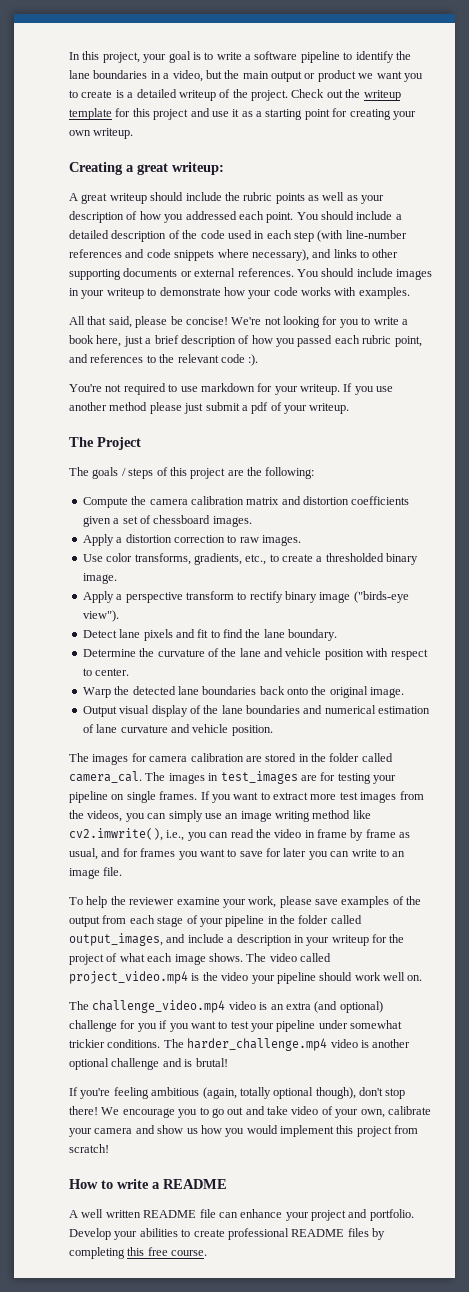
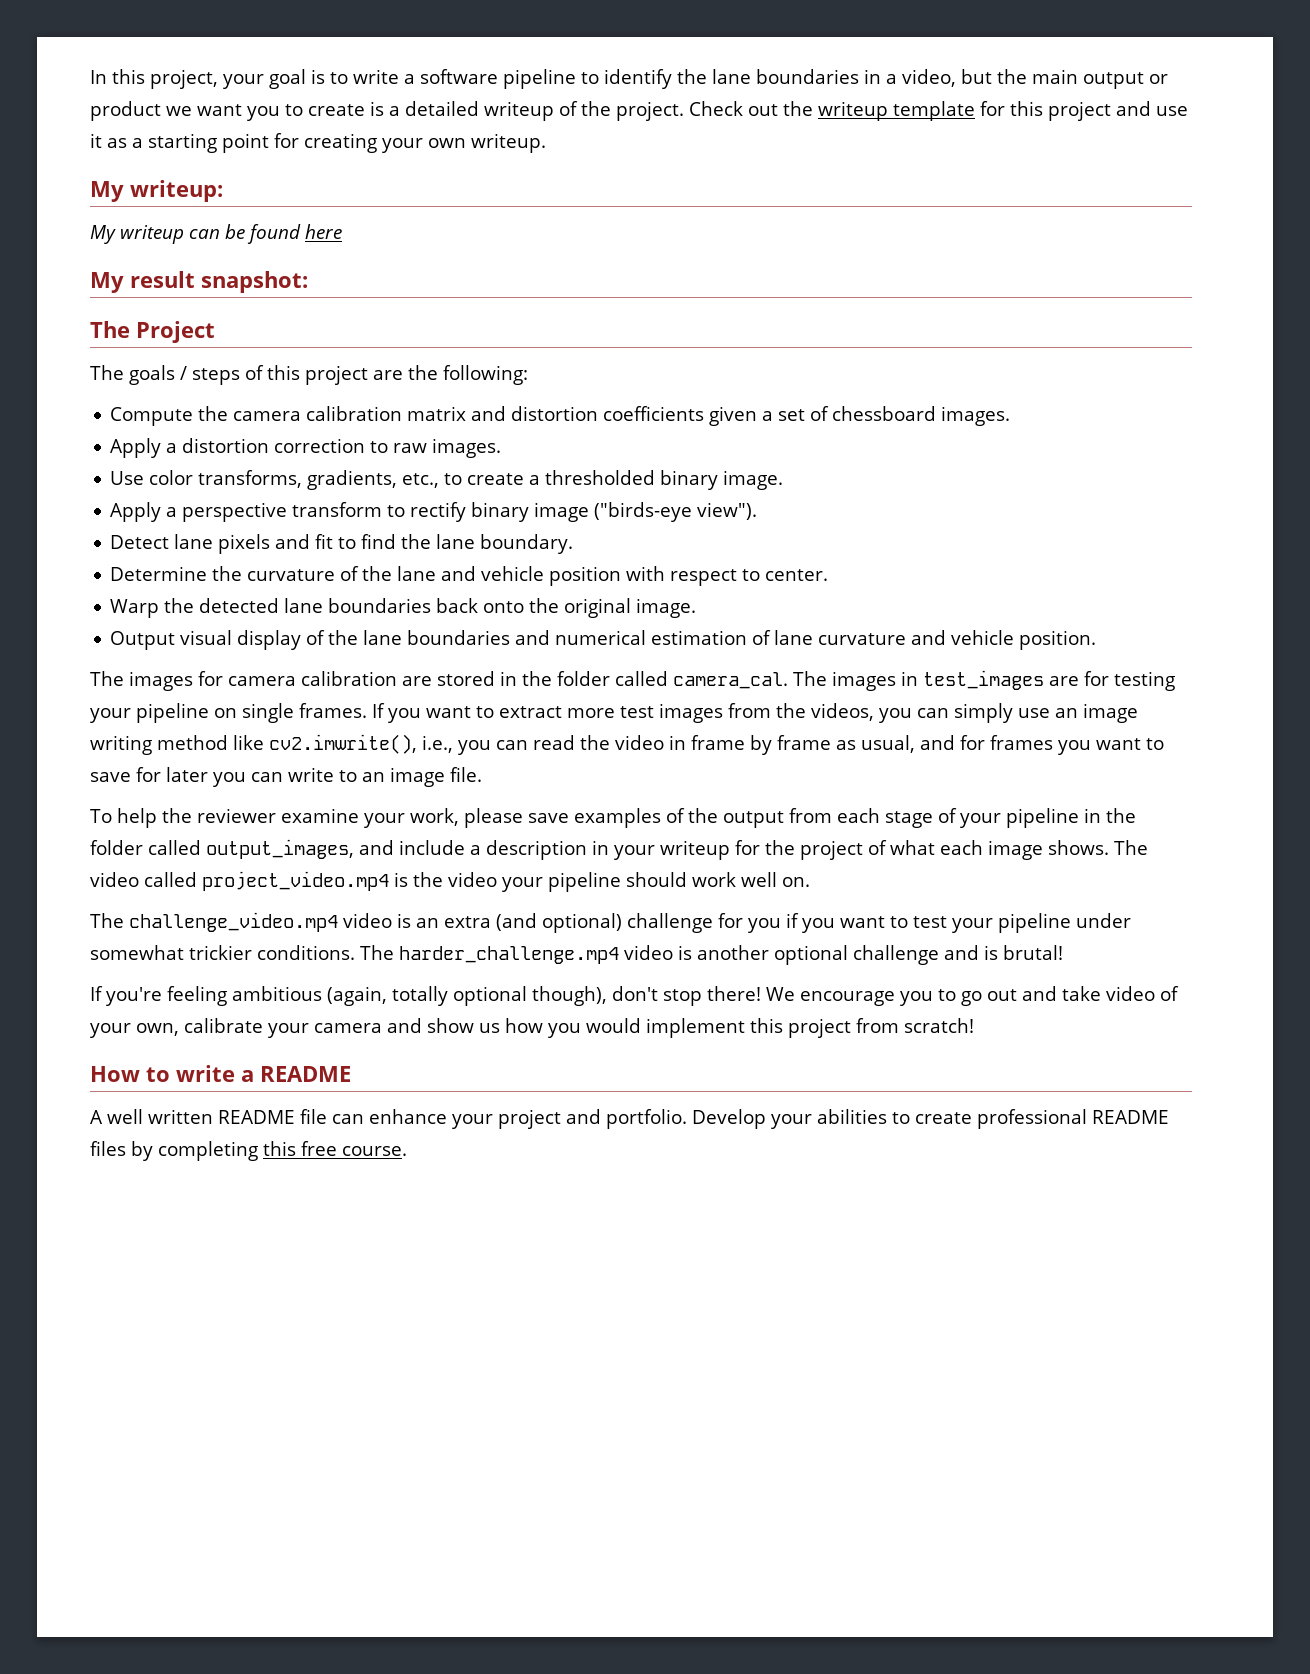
[69,162,224,175] [69,192,385,204] [69,211,402,223] [69,230,407,242] [69,249,399,261] [69,268,432,280] [69,287,410,299] [69,316,408,328] [69,335,422,347] [69,354,259,366] [69,383,394,395] [69,402,350,414] Creating a great writeup: // A great writeup should include the rubric points as well as your description of how you addressed each point. You should include a detailed description of the code used in each step (with line-number references and code snippets where necessary), and links to other supporting documents or external references. You should include images in your writeup to demonstrate how your code works with examples. // All that said, please be concise! We're not looking for you to write a book here, just a brief description of how you passed each rubric point, and references to the relevant code :). // You're not required to use markdown for your writeup. If you use another method please just submit a pdf of your writeup. -> [90,180,223,202] [90,224,342,244] [90,271,308,293] My writeup: // My writeup can be found here // My result snapshot:

